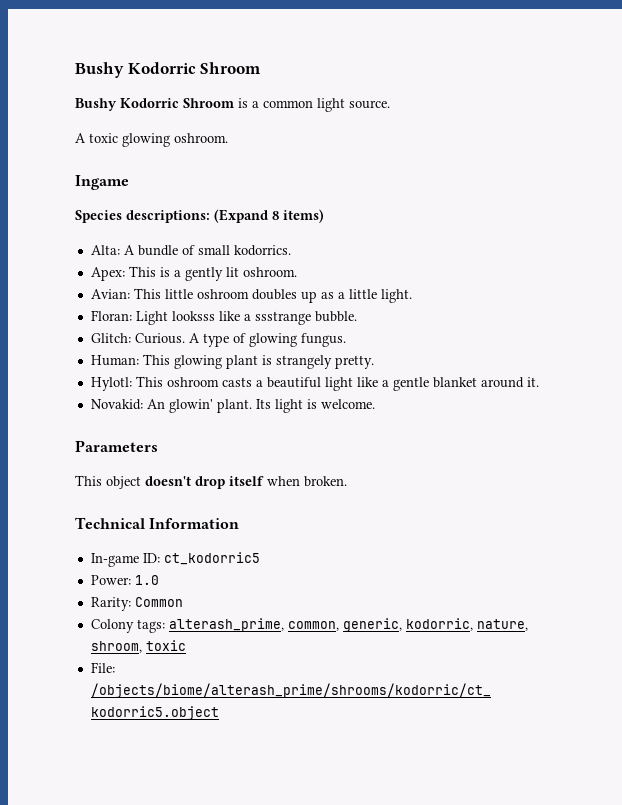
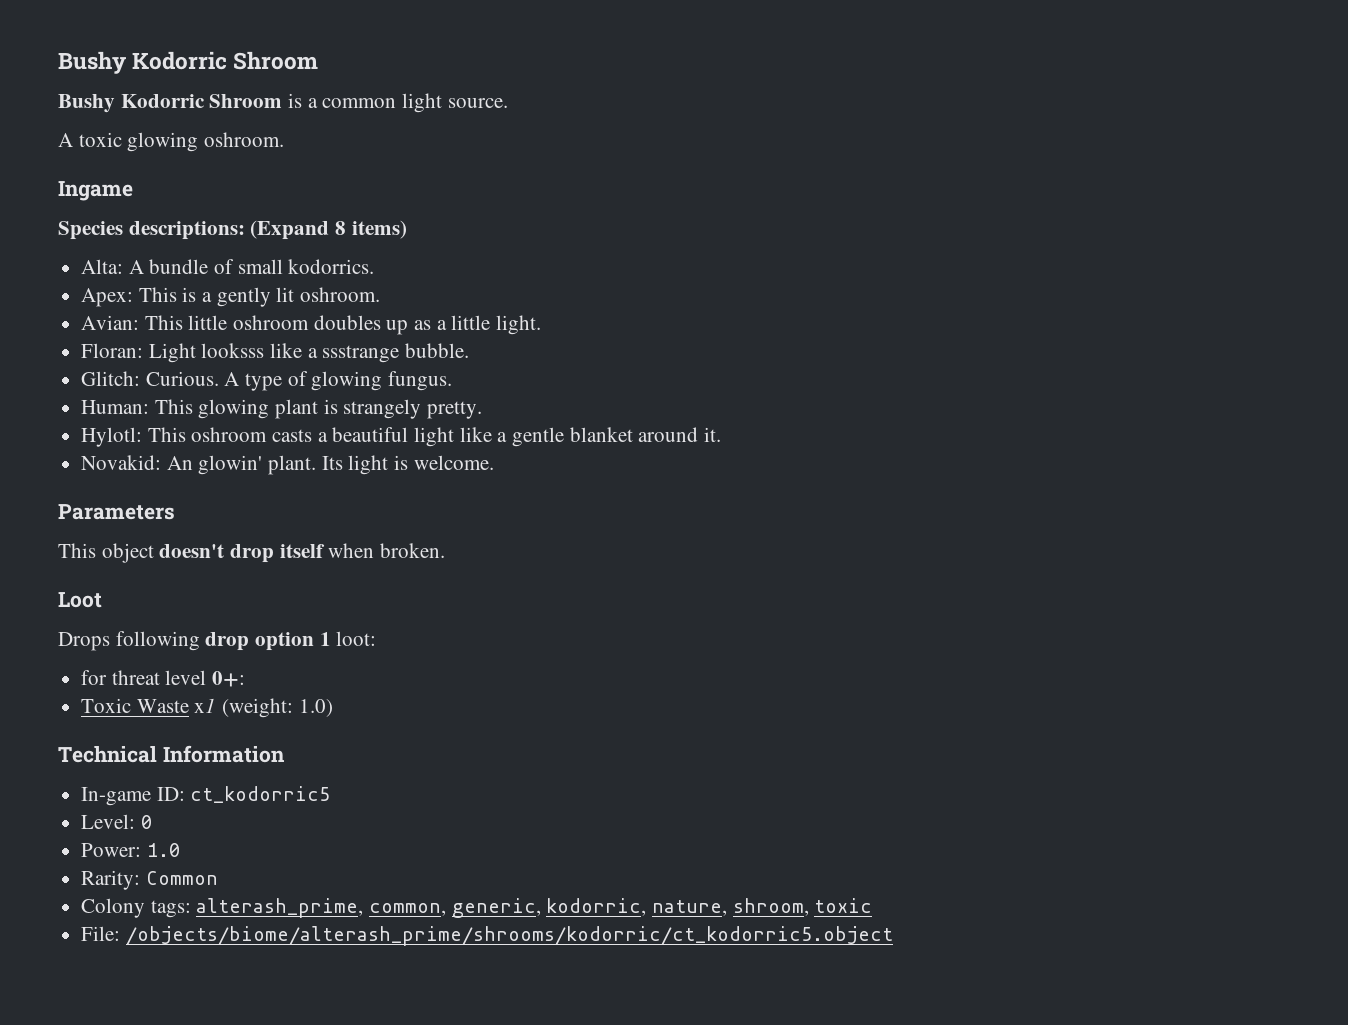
(347, 481) none -> [58,592,102,608] [58,631,377,651] [81,670,246,687] [81,698,333,718] // Loot // Drops following drop option 1 loot: // for threat level 0+: // Toxic Waste x1 (weight: 1.0)
(260, 558) none -> [81,814,152,829] // Level: 0

